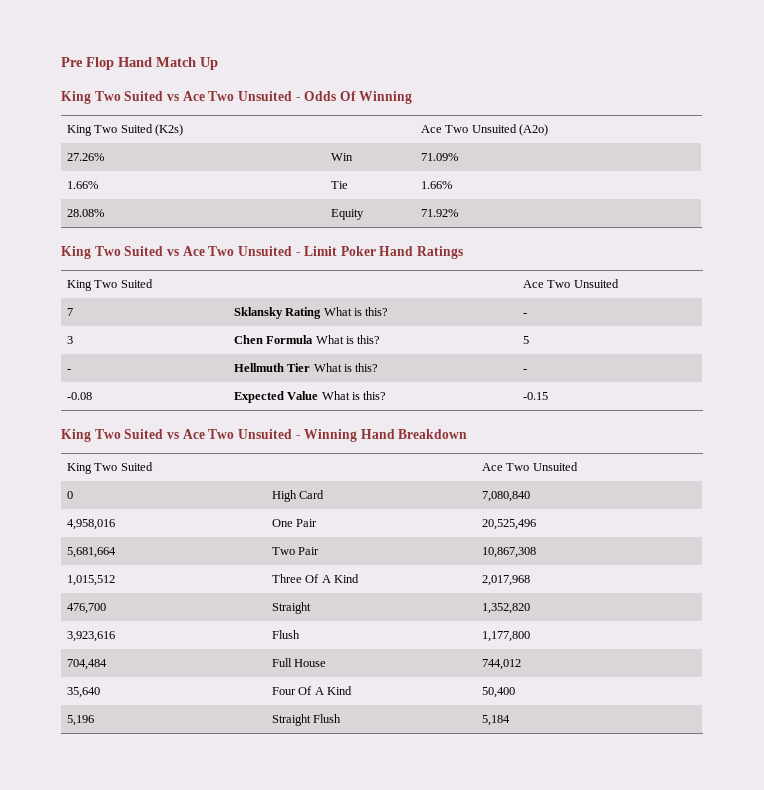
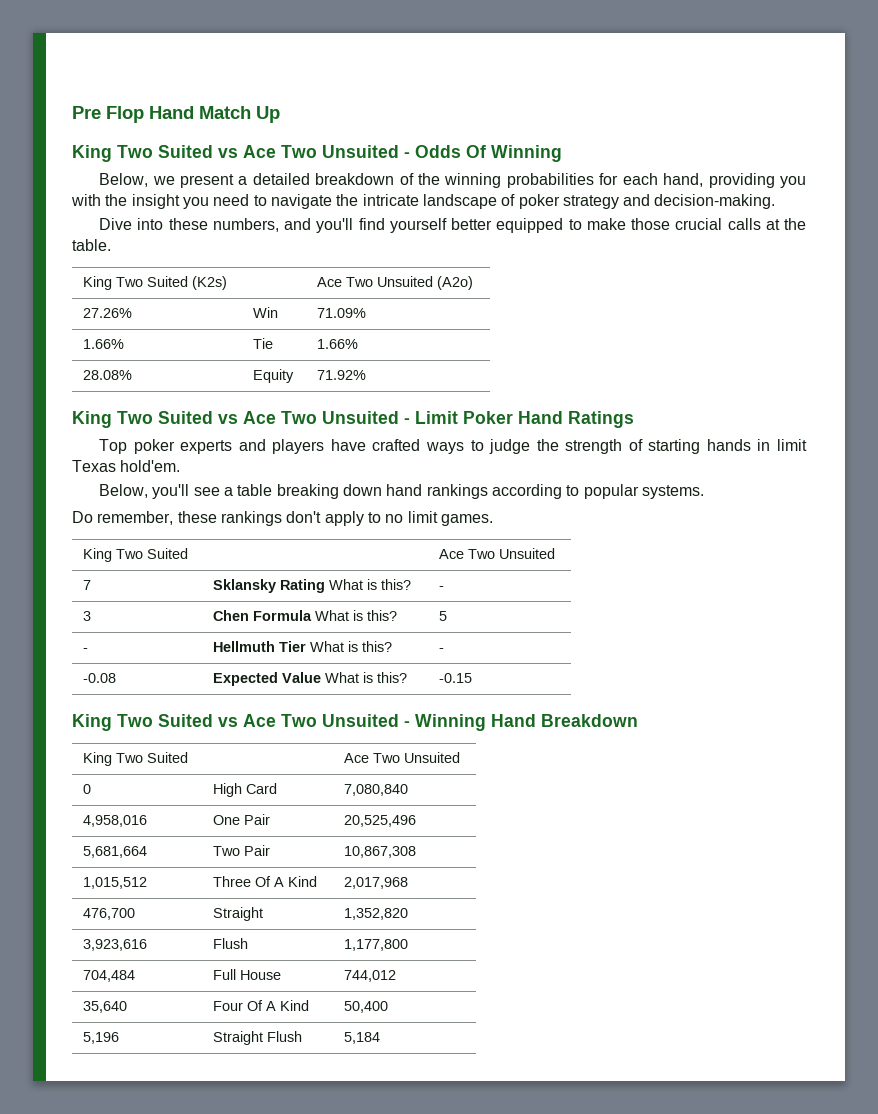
(413, 97) none -> [99,173,806,188] [71,194,776,209] [99,218,807,233] [72,239,111,251] // Below, we present a detailed breakdown of the winning probabilities for each hand, providing you with the insight you need to navigate the intricate landscape of poker strategy and decision-making. // Dive into these numbers, and you'll find yourself better equipped to make those crucial calls at the table.
(464, 252) none -> [99,439,808,454] [72,460,181,472] [99,484,704,499] [72,511,493,526] // Top poker experts and players have crafted ways to judge the strength of starting hands in limit Texas hold'em. // Below, you'll see a table breaking down hand rankings according to popular systems. // Do remember, these rankings don't apply to no limit games.

